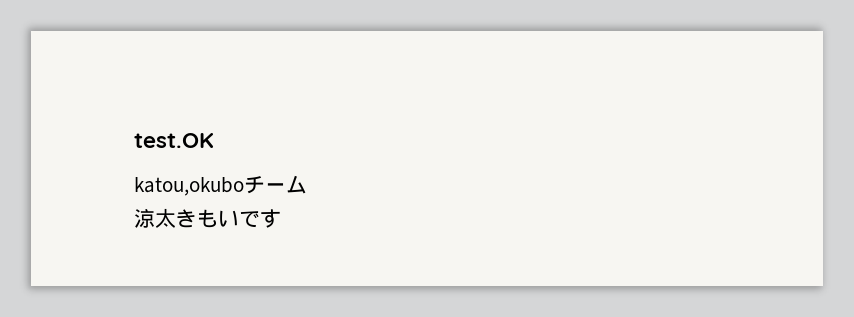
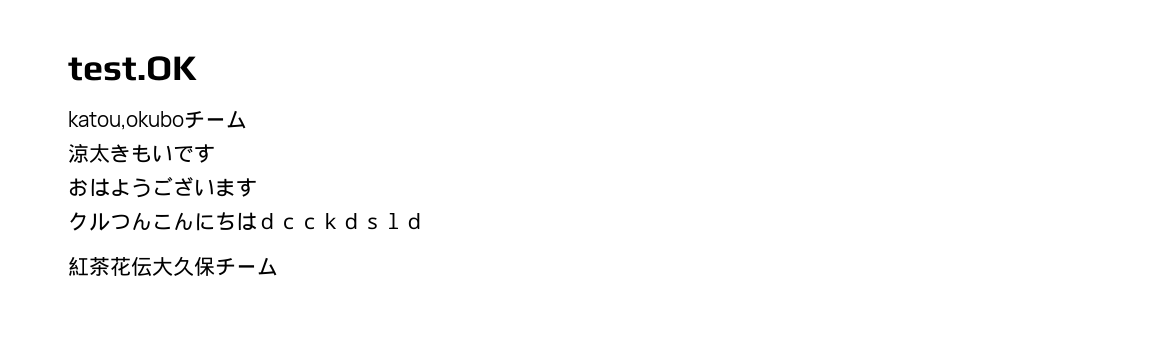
(281, 218) none -> [68,176,257,198] [68,212,425,231] [68,256,278,277] // おはようございます // クルつんこんにちはｄｃｃｋｄｓｌｄ // 紅茶花伝大久保チーム

